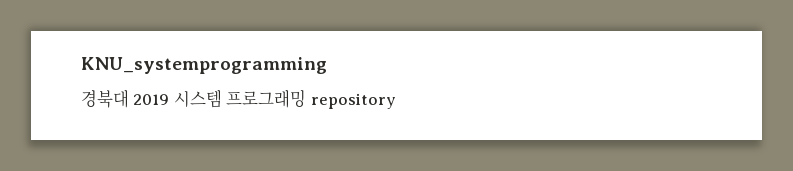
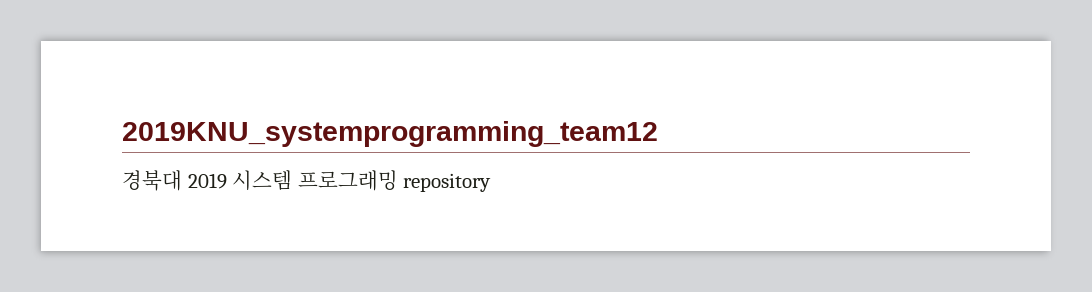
[81,57,327,74] KNU_systemprogramming -> [122,121,658,147] 2019KNU_systemprogramming_team12

